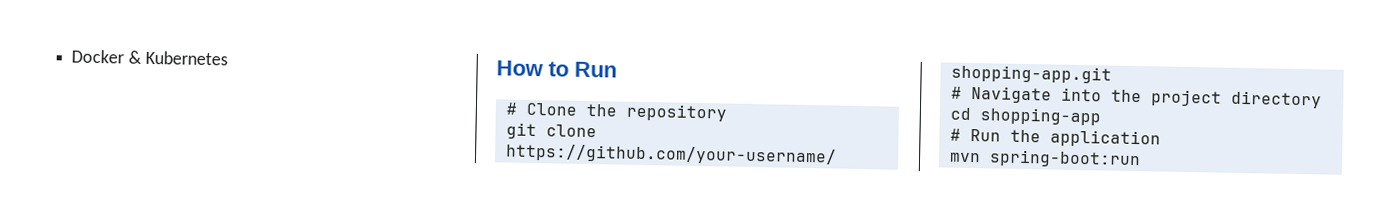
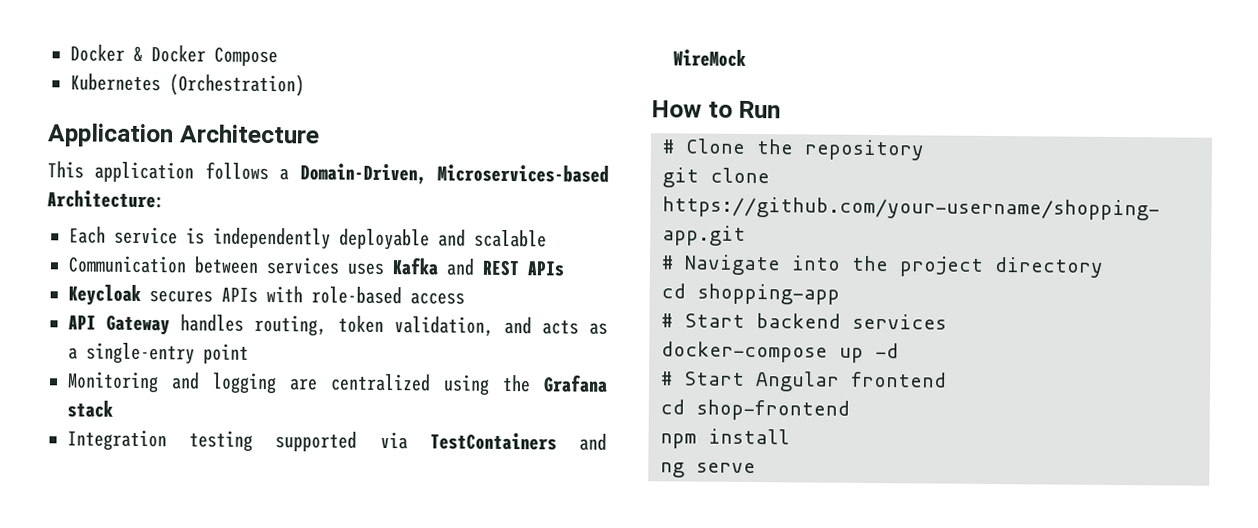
(142, 57) none -> [151,45,278,67] Docker Compose //
(228, 58) none -> [169,73,305,97] [47,123,320,148] [47,161,609,185] [47,190,165,209] [69,226,547,251] [68,255,565,277] [68,284,465,306] [68,314,608,337] [68,342,249,365] [67,371,608,396] [67,400,113,418] [67,429,607,452] [673,49,746,67] (Orchestration) // Application Architecture // This application follows a Domain-Driven, Microservices-based Architecture: // Each service is independently deployable and scalable // Communication between services uses Kafka and REST APIs // Keycloak secures APIs with role-based access // API Gateway handles routing, token validation, and acts as a single-entry point // Monitoring and logging are centralized using the Grafana stack // Integration testing supported via TestContainers and WireMock
[969,128,1161,148] [948,149,1141,169] Run the application // mvn spring-boot:run -> [684,313,947,330] [661,341,899,363] [661,371,947,392] [660,399,850,421] [660,428,790,449] [660,462,756,478] Start backend services // docker-compose up -d // # Start Angular frontend // cd shop-frontend // npm install // ng serve

